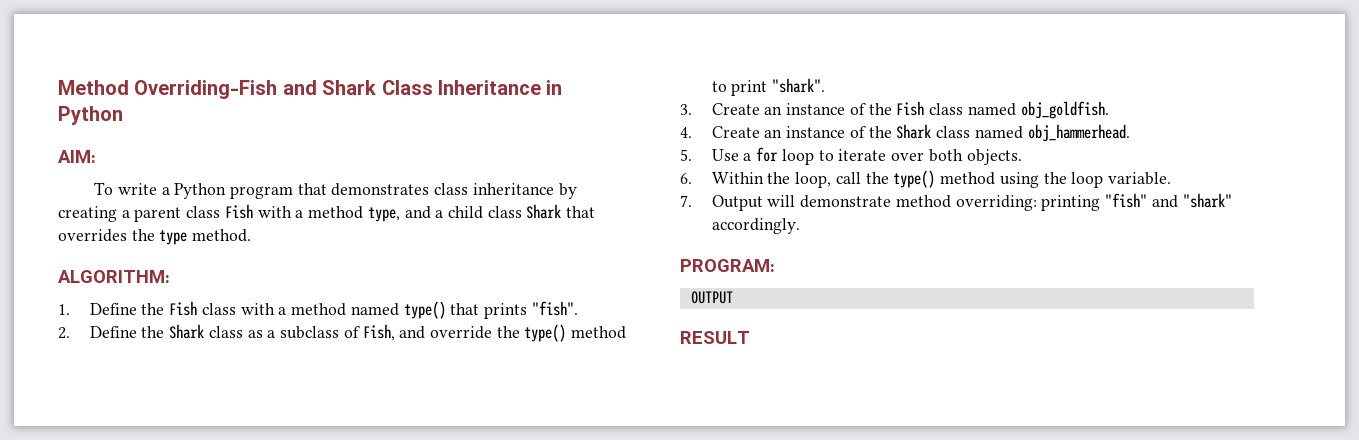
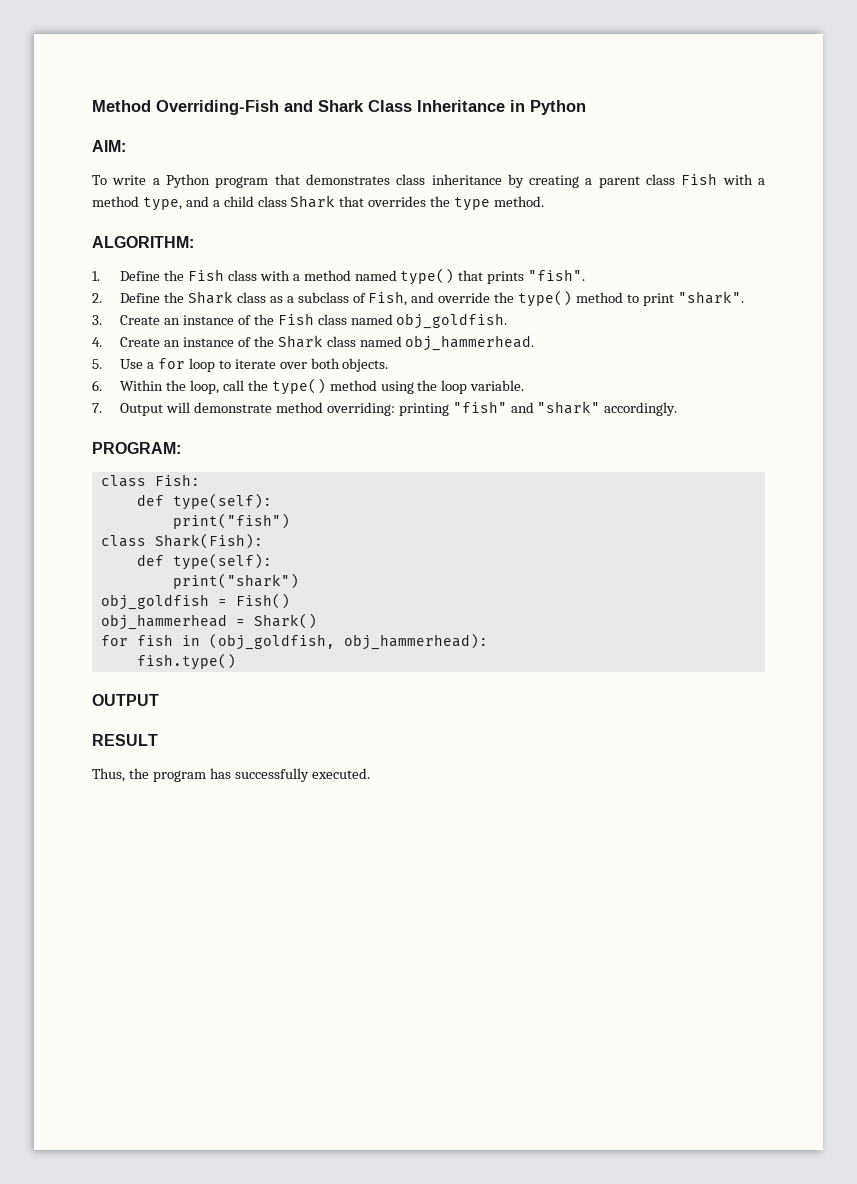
[690,291,733,304] [680,331,750,344] OUTPUT // RESULT -> [100,474,200,487] [136,493,272,510] [172,513,290,529] [100,533,263,549] [136,553,272,570] [172,573,299,589] [100,593,290,610] [100,613,317,630] [100,633,488,650] [136,653,236,670] [92,694,159,706] [92,734,158,746] [92,768,370,782] class Fish: // def type(self): // print("fish") // class Shark(Fish): // def type(self): // print("shark") // obj_goldfish = Fish() // obj_hammerhead = Shark() // for fish in (obj_goldfish, obj_hammerhead): // fish.type() // OUTPUT // RESULT // Thus, the program has successfully executed.

